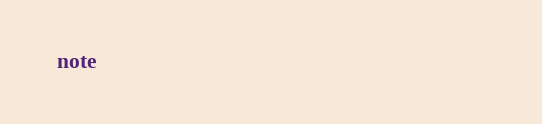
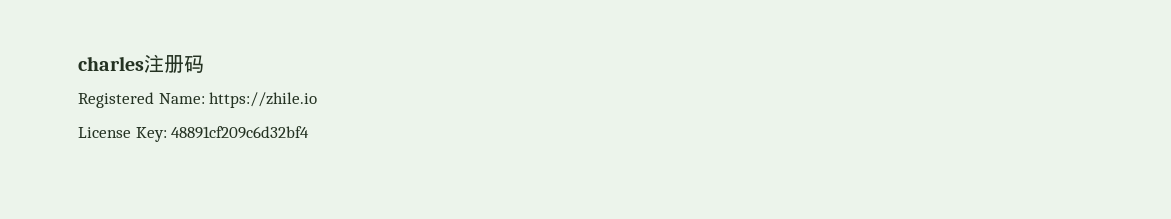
[57,56,97,68] note -> [78,54,204,73] [78,92,318,108] [78,126,310,142] charles注册码 // Registered Name: https://zhile.io // License Key: 48891cf209c6d32bf4

